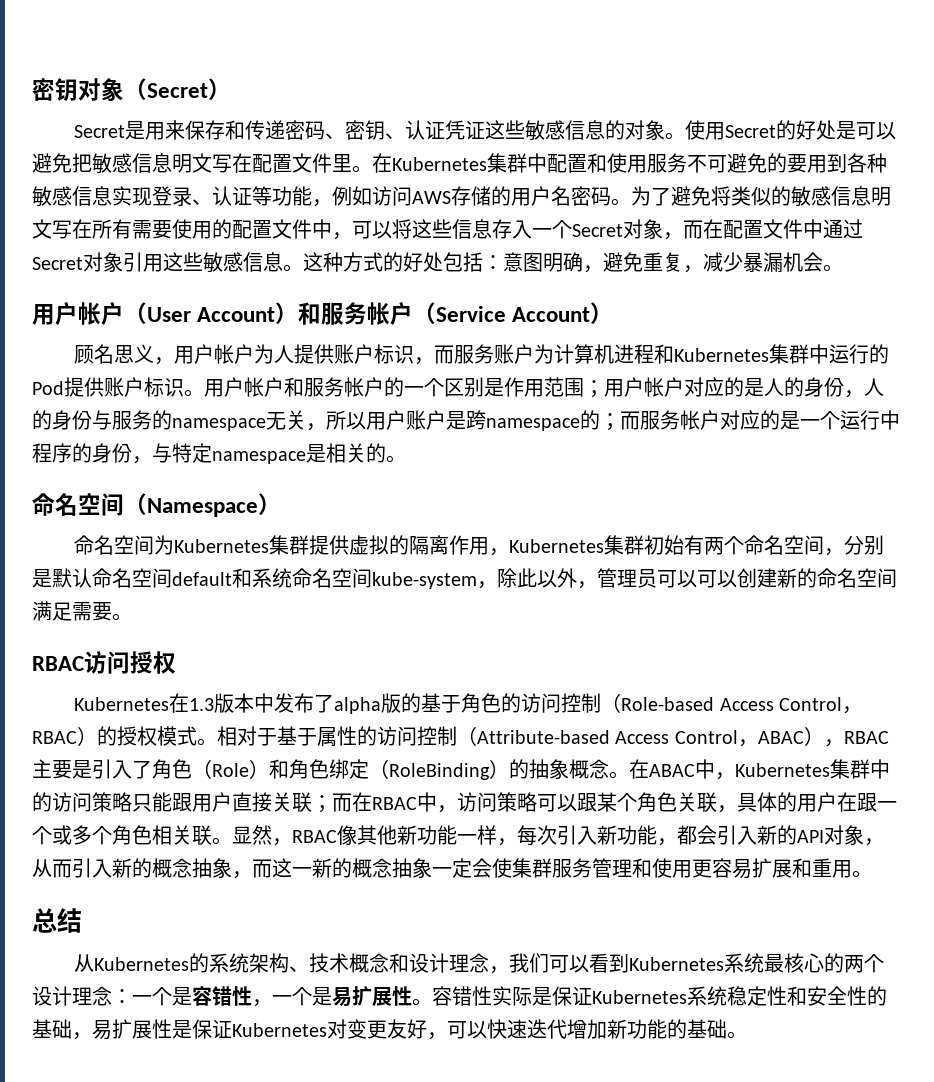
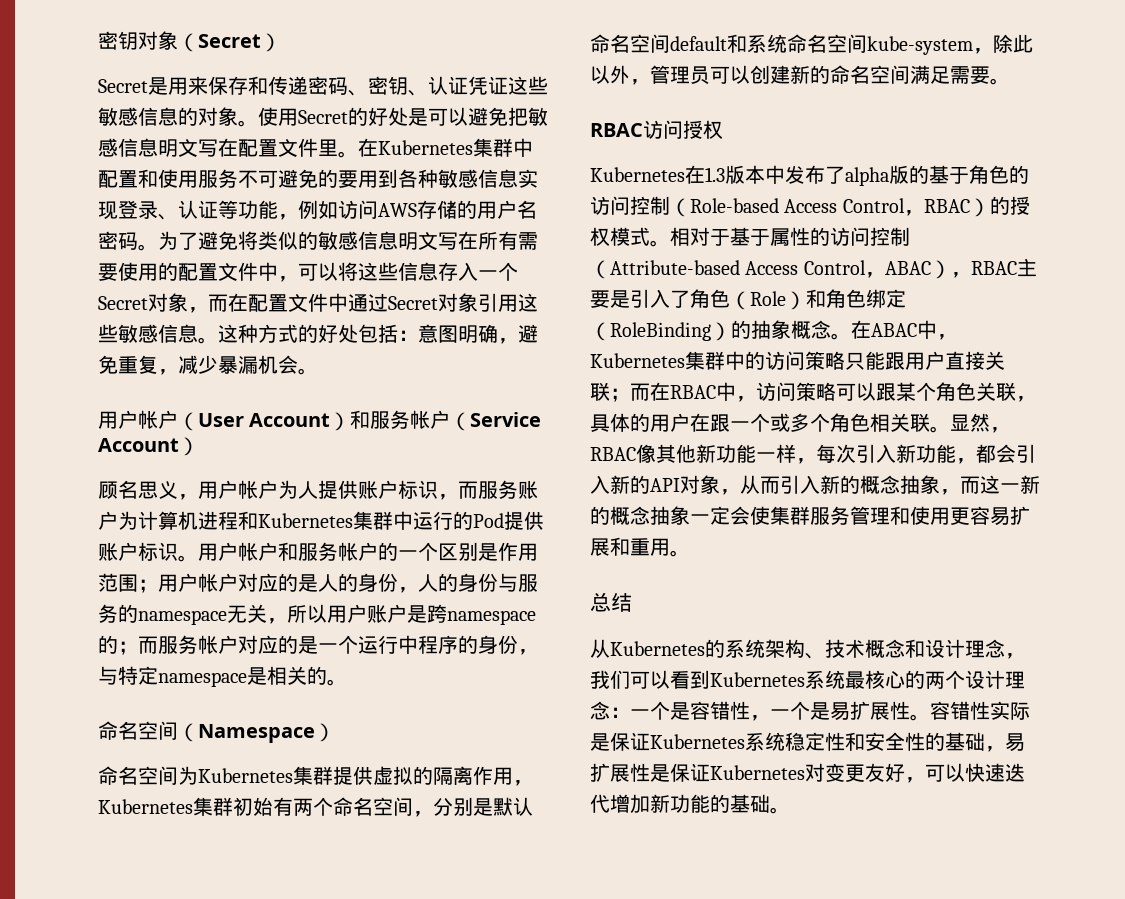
[697,570,737,588] 可以 -> (750, 74) none

